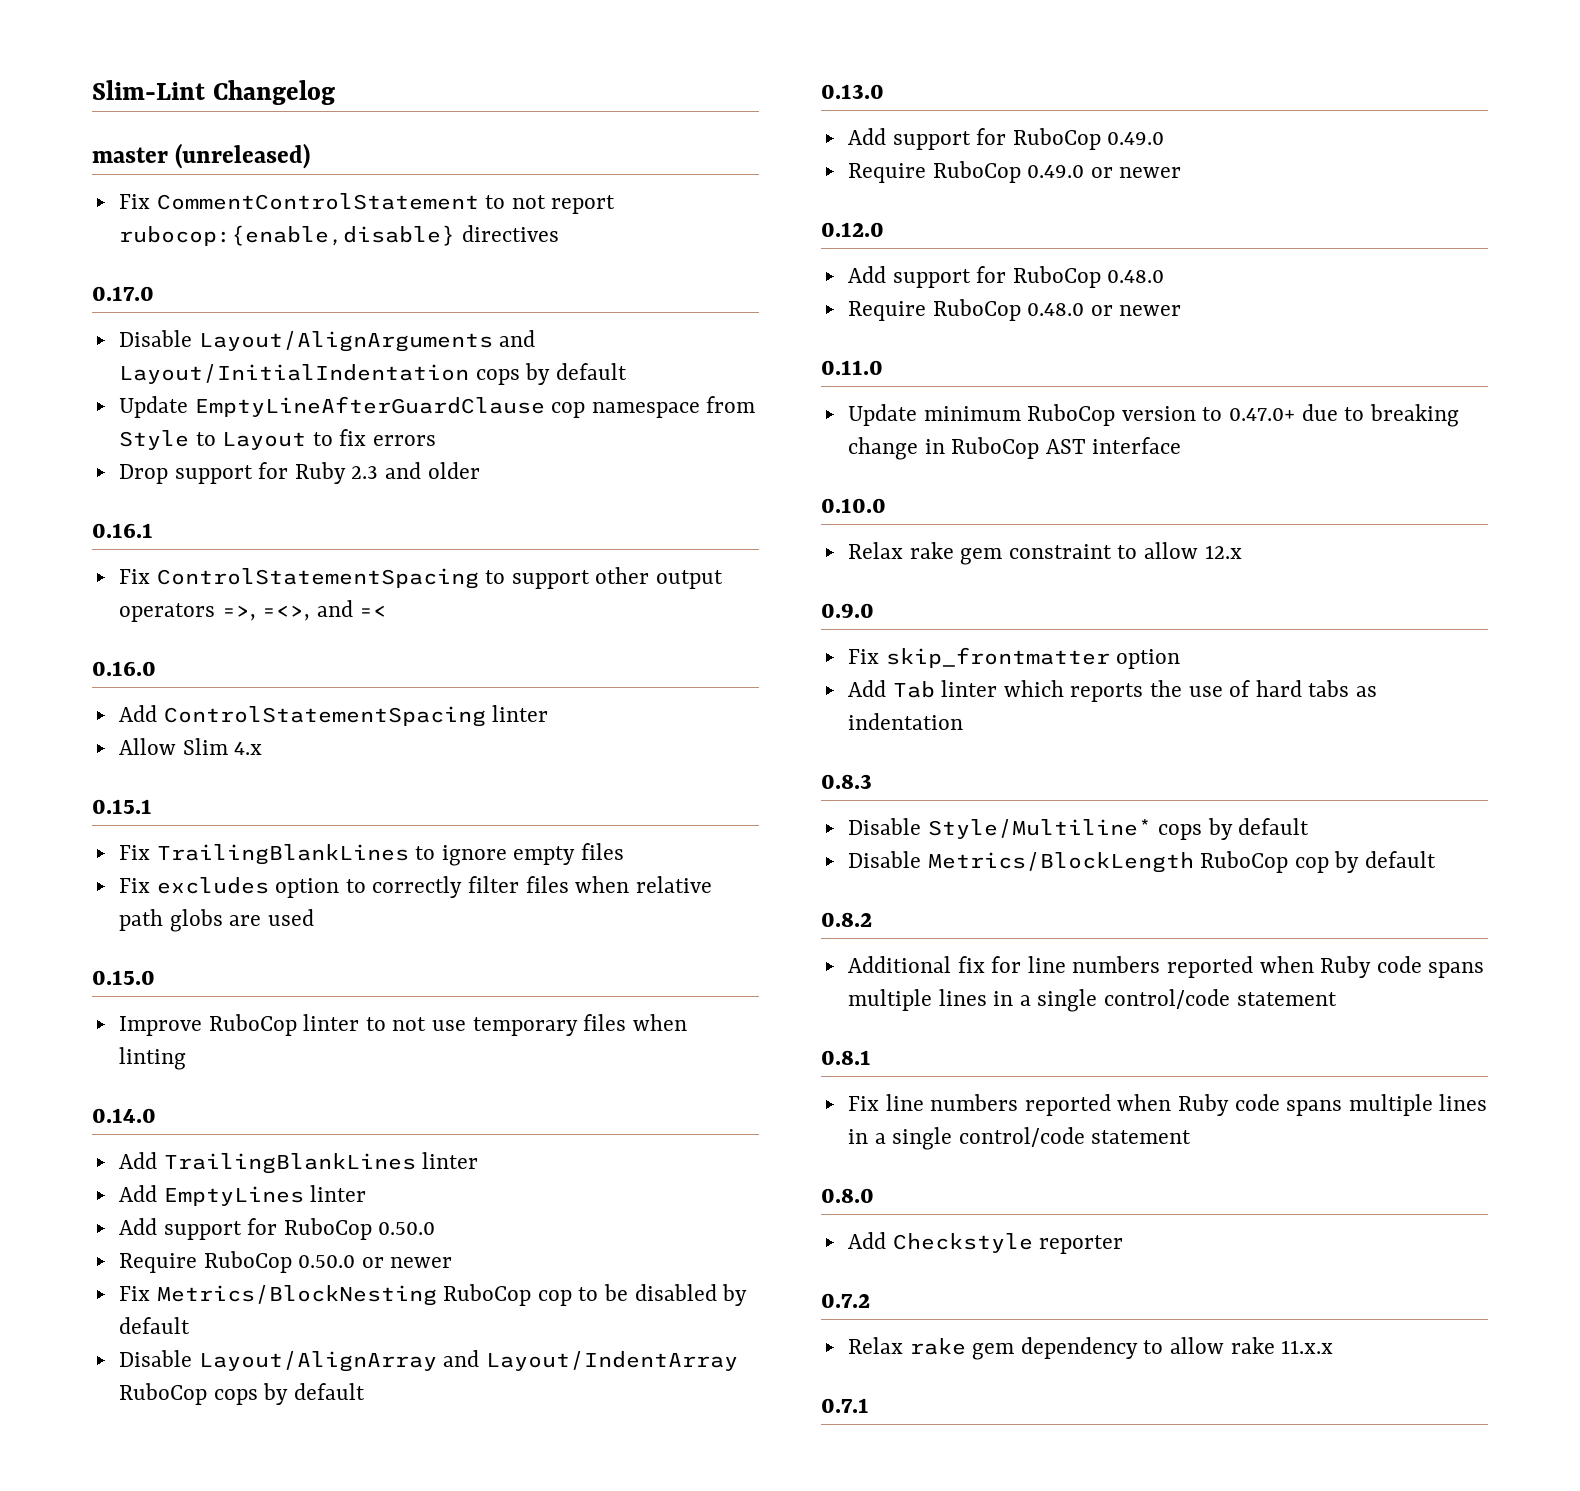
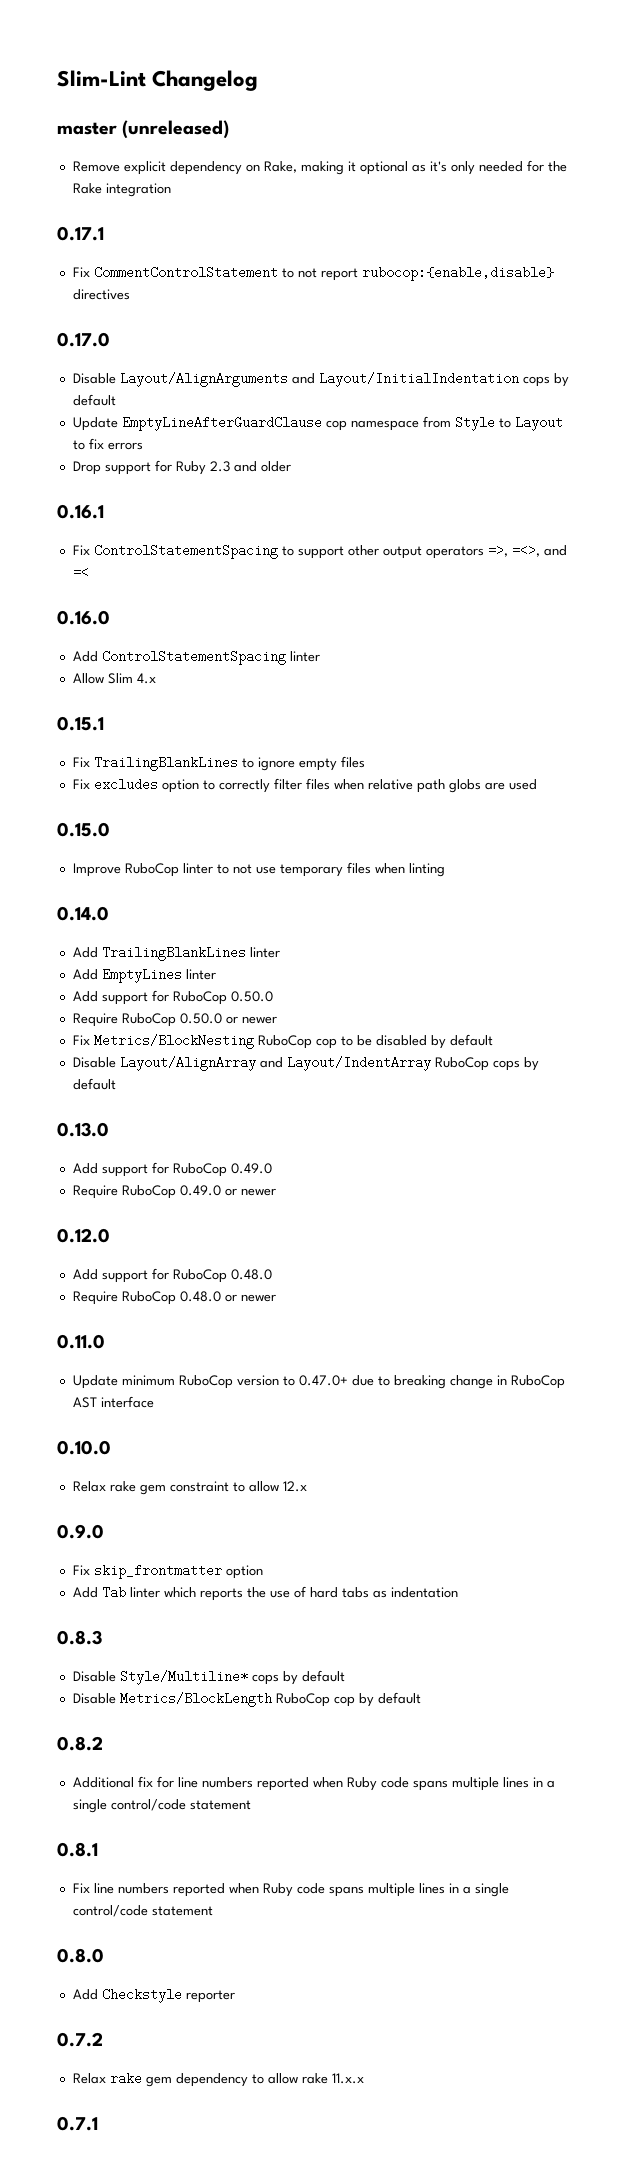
(311, 156) none -> [72,160,567,175] [72,183,171,197] [57,226,104,241] // Remove explicit dependency on Rake, making it optional as it's only needed for the Rake integration // 0.17.1

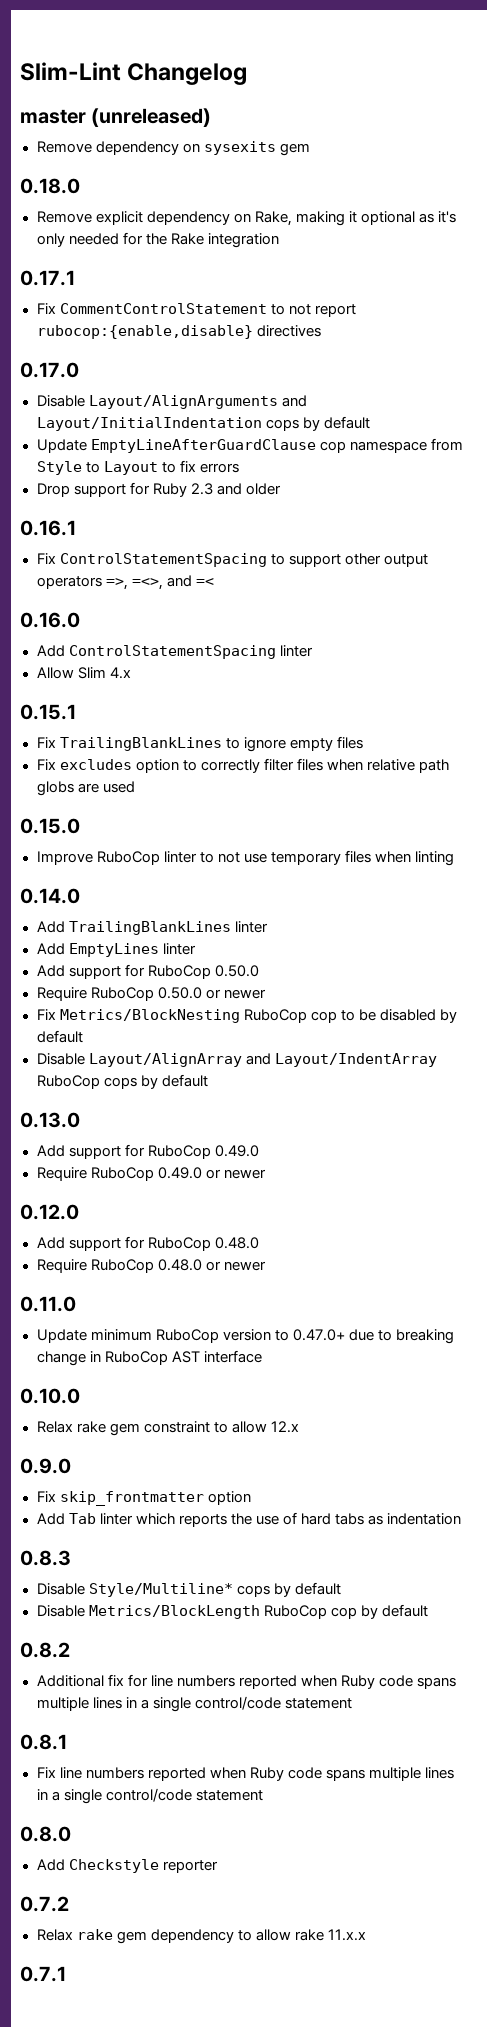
(230, 129) none -> [36,141,310,156] [20,178,80,194] // Remove dependency on sysexits gem // 0.18.0

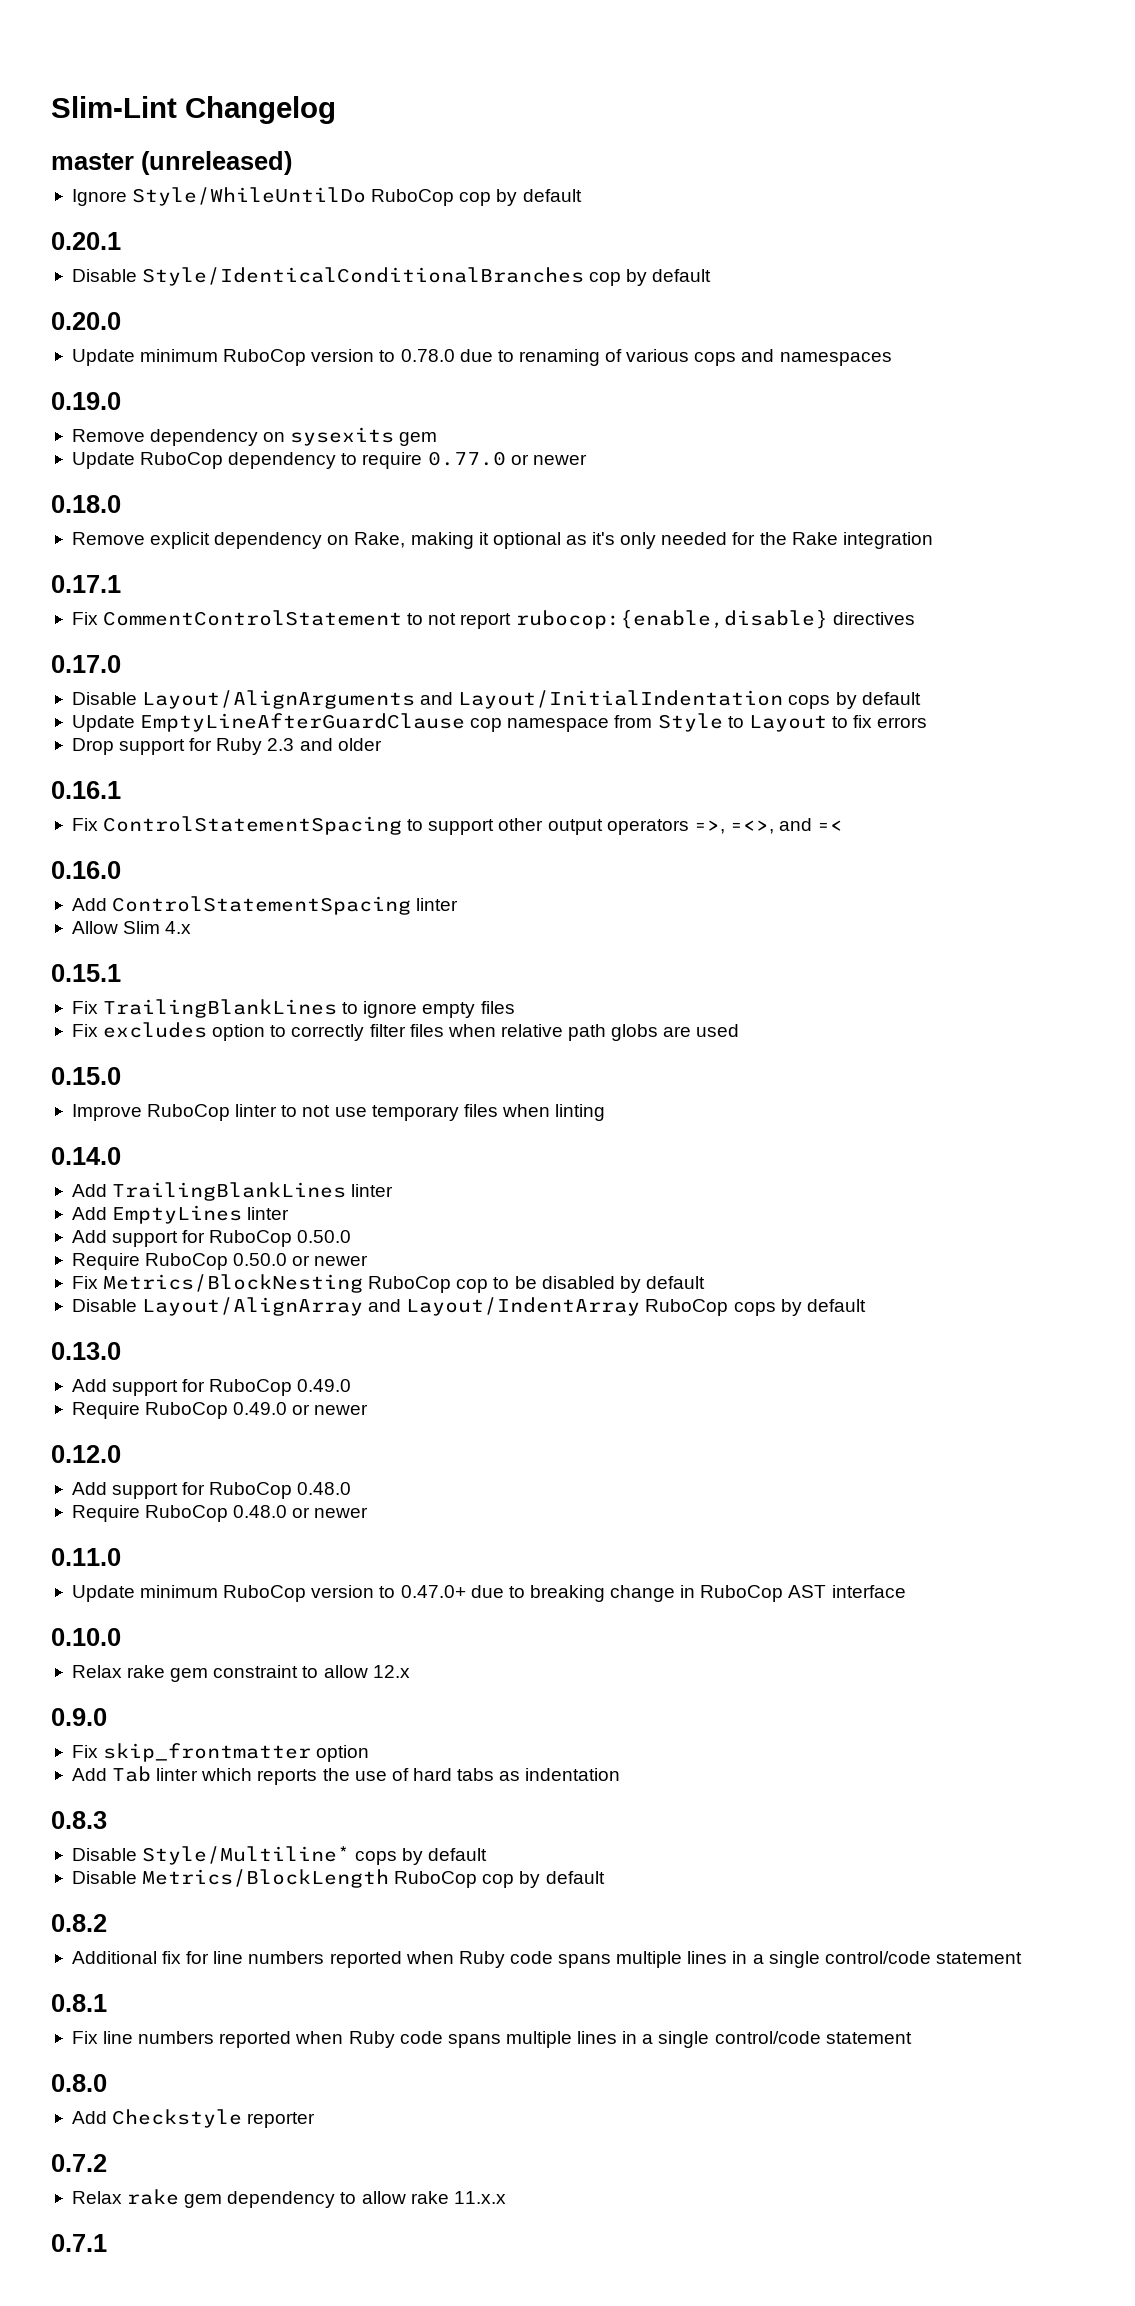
(212, 117) none -> [71,187,582,206] [51,232,121,250] [71,267,712,286] [51,312,121,330] [71,349,892,366] [51,392,121,410] // Ignore Style/WhileUntilDo RuboCop cop by default // 0.20.1 // Disable Style/IdenticalConditionalBranches cop by default // 0.20.0 // Update minimum RuboCop version to 0.78.0 due to renaming of various cops and namespaces // 0.19.0
(310, 149) none -> [71,451,587,469] // Update RuboCop dependency to require 0.77.0 or newer

